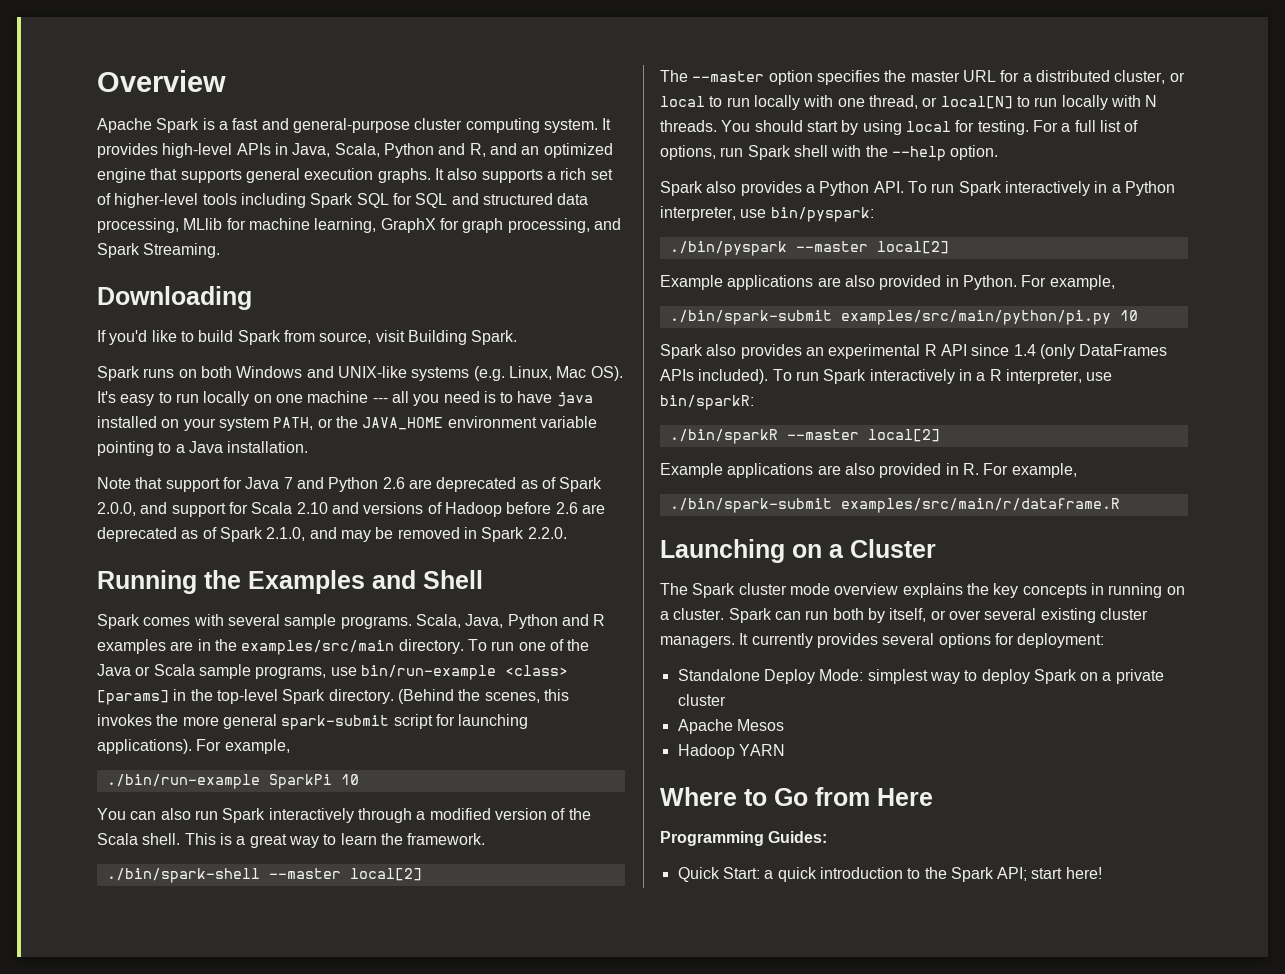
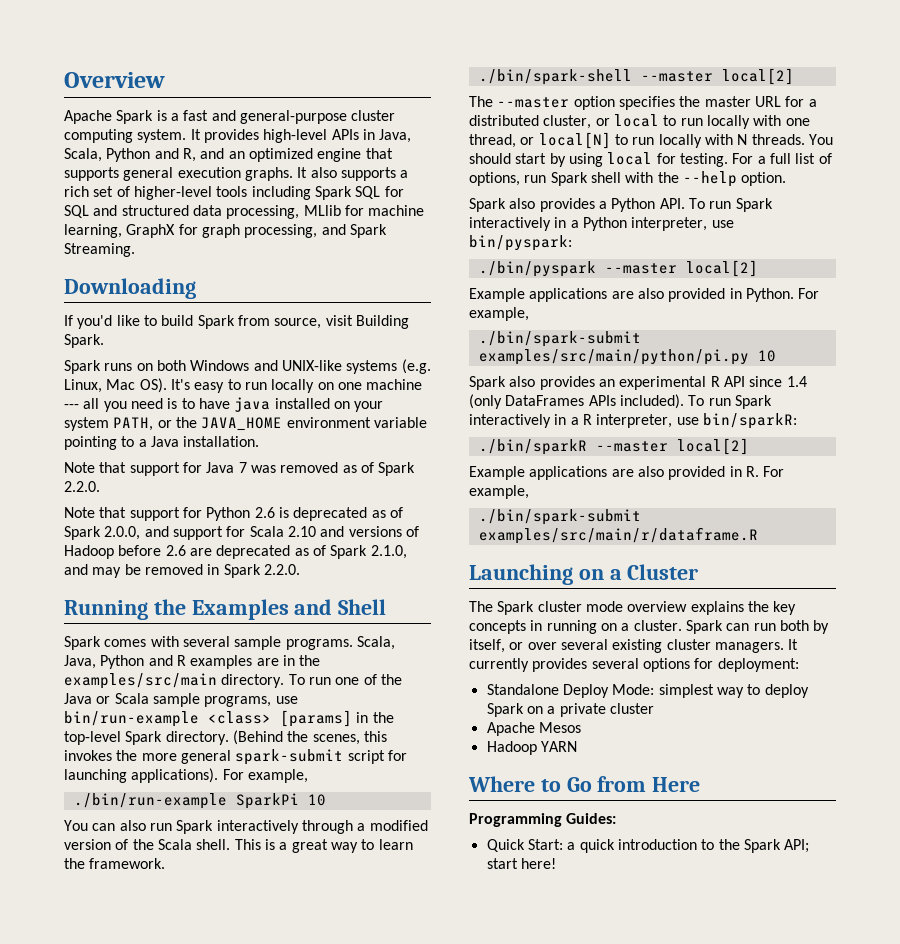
[296,477,324,489] and -> [250,462,416,476] [64,481,100,492] [64,507,202,521] was removed as of Spark 2.2.0. // Note that support for
[408,479,432,489] are -> [278,507,289,518] is

